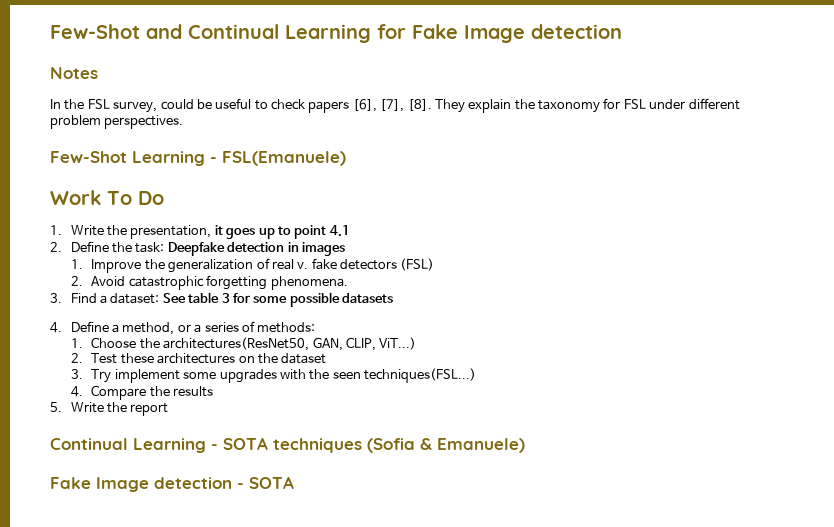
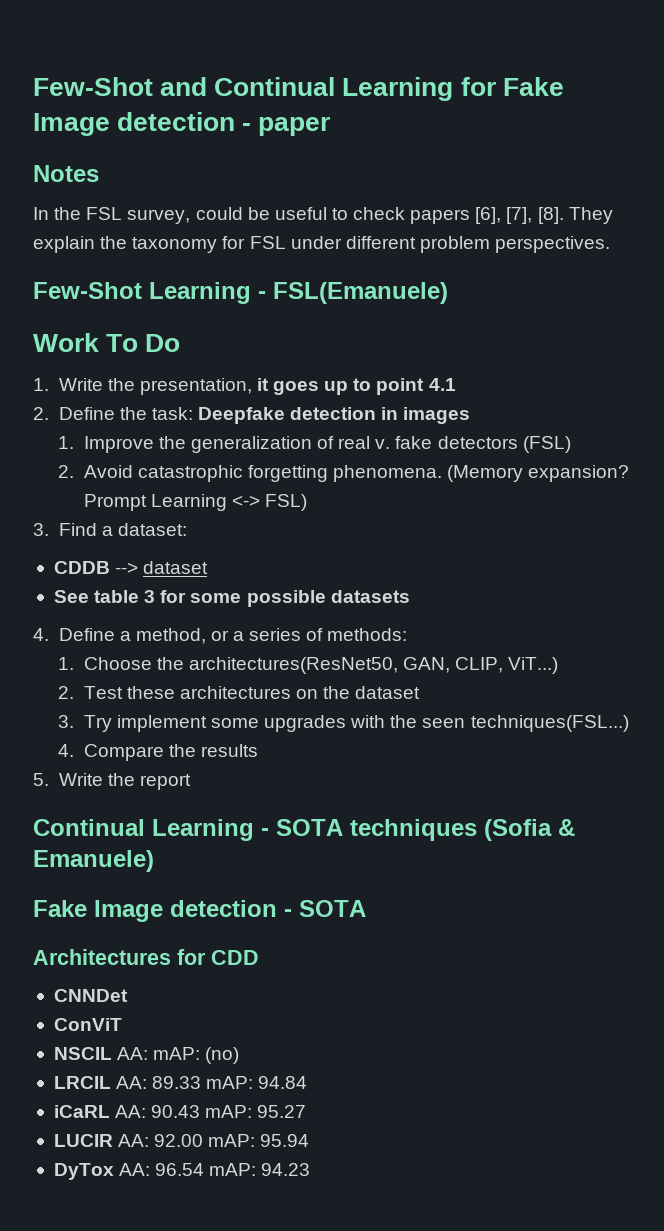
(622, 31) none -> [242,117,331,136] - paper
(348, 283) none -> [447,465,630,482] [83,494,307,511] (Memory expansion? Prompt Learning <-> FSL)
(160, 298) none -> [53,561,209,574] // CDDB --> dataset //
(294, 482) none -> [33,949,259,965] [53,989,128,1002] [53,1018,122,1031] [53,1047,240,1064] [53,1076,308,1089] [53,1105,307,1118] [53,1134,310,1147] [53,1163,311,1180] // Architectures for CDD // CNNDet // ConViT // NSCIL AA: mAP: (no) // LRCIL AA: 89.33 mAP: 94.84 // iCaRL AA: 90.43 mAP: 95.27 // LUCIR AA: 92.00 mAP: 95.94 // DyTox AA: 96.54 mAP: 94.23

